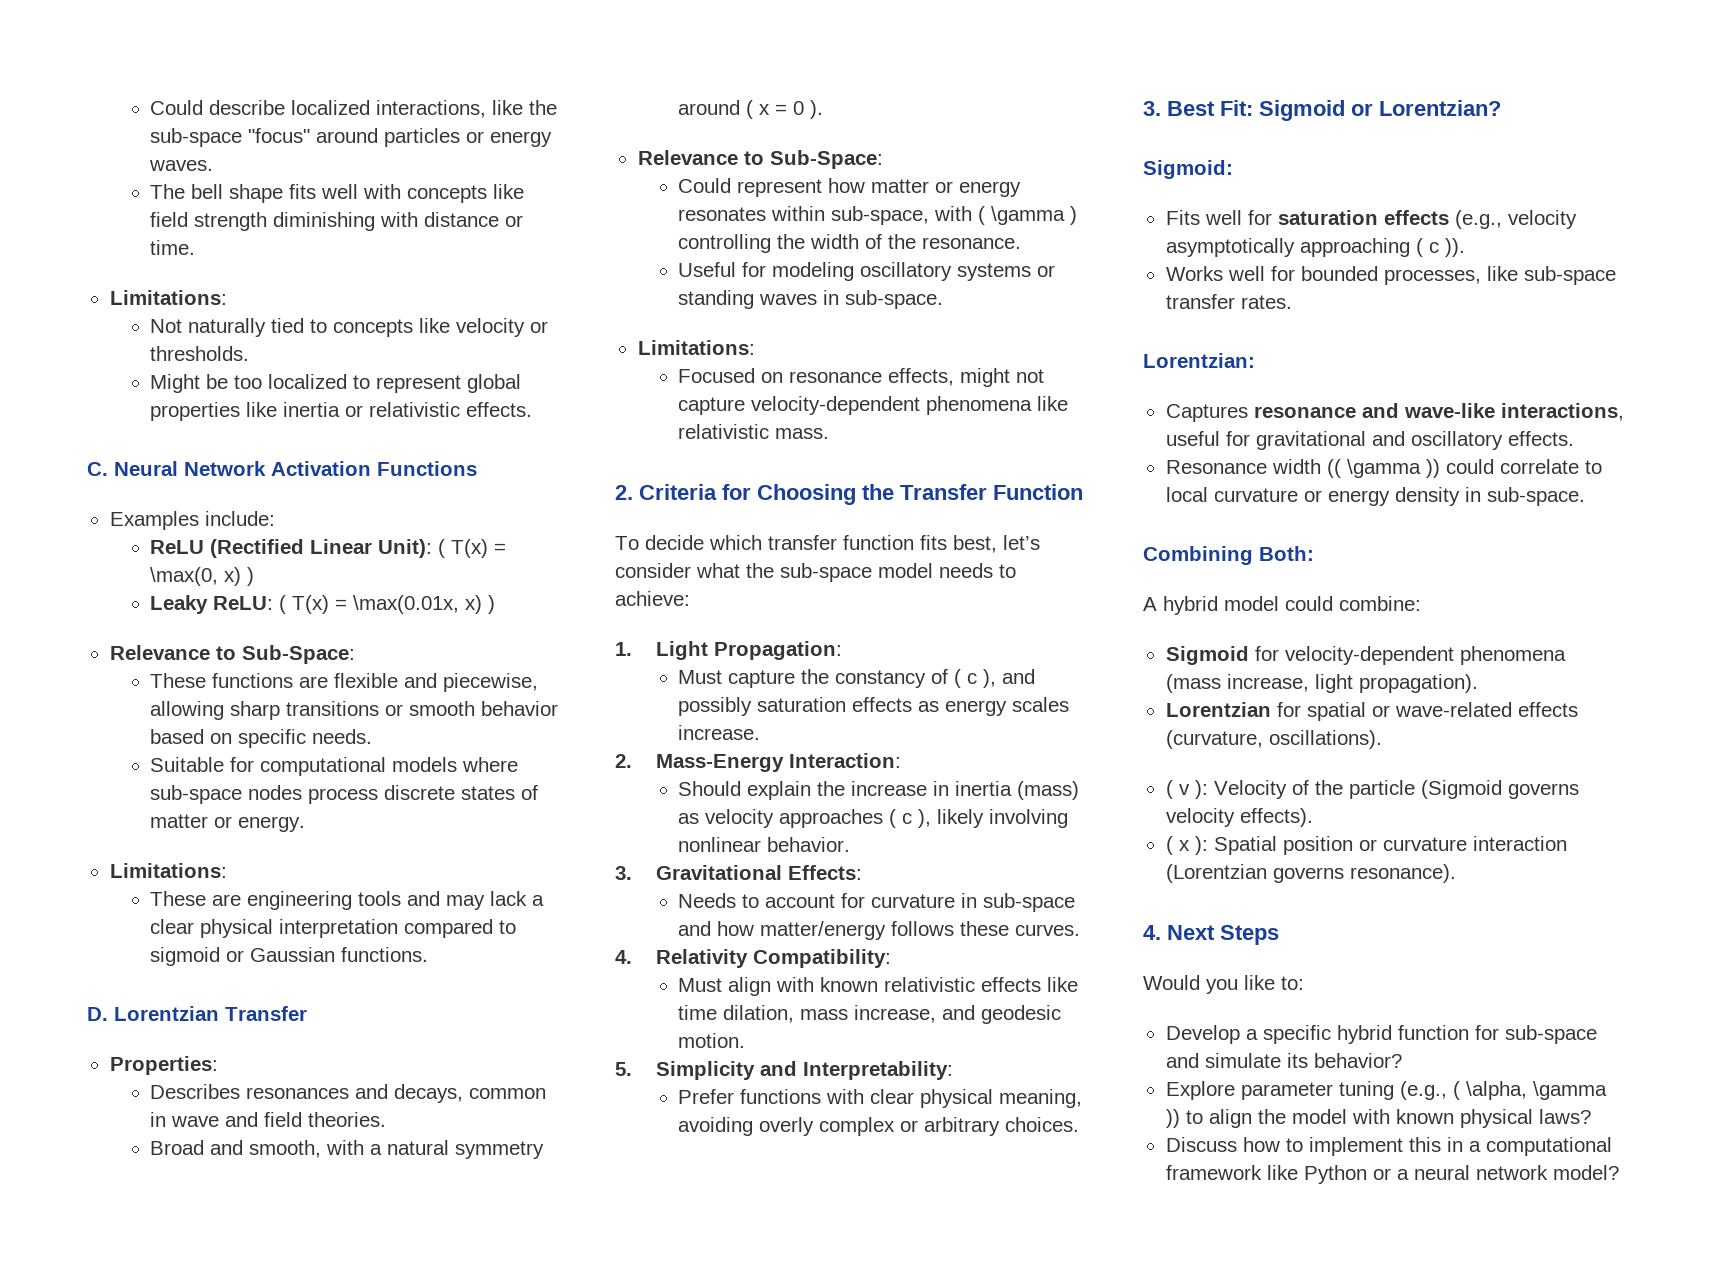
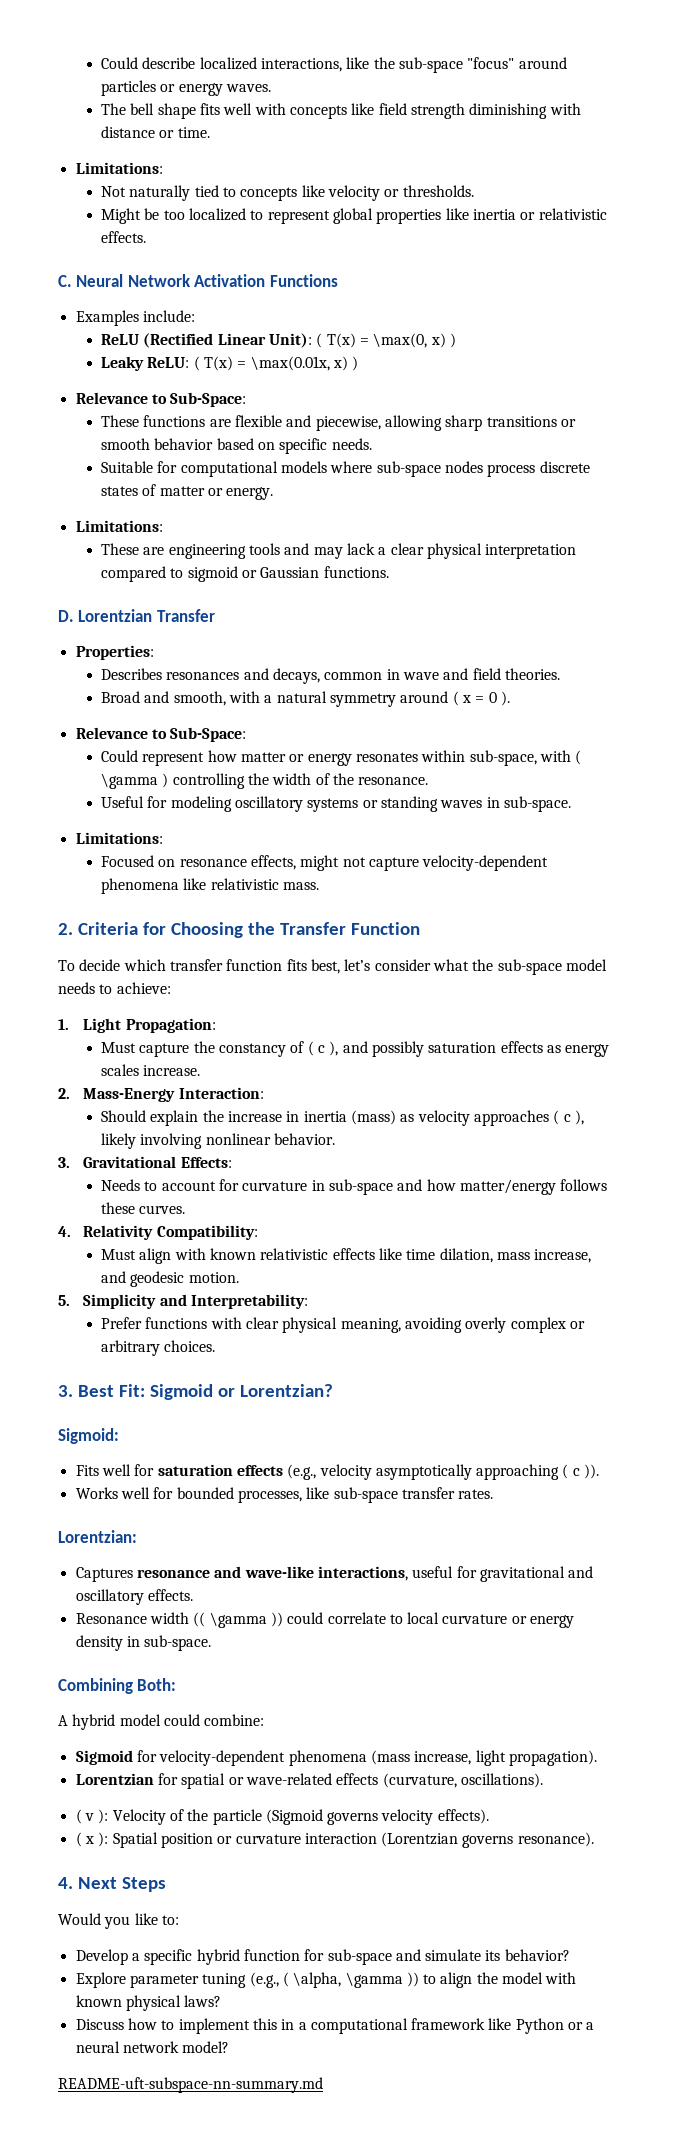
(1619, 1172) none -> [58,2077,323,2093] // README-uft-subspace-nn-summary.md

